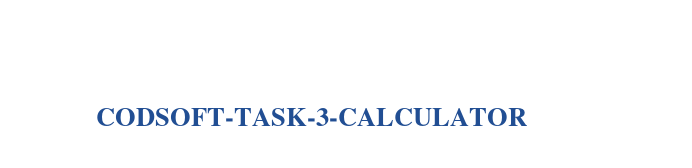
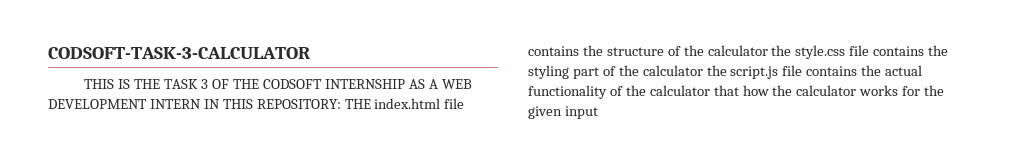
(527, 117) none -> [84,79,472,89] [48,98,465,109] [528,45,949,59] [528,65,923,79] [528,85,945,99] [528,106,598,119] // THIS IS THE TASK 3 OF THE CODSOFT INTERNSHIP AS A WEB DEVELOPMENT INTERN IN THIS REPOSITORY: THE index.html file contains the structure of the calculator the style.css file contains the styling part of the calculator the script.js file contains the actual functionality of the calculator that how the calculator works for the given input

